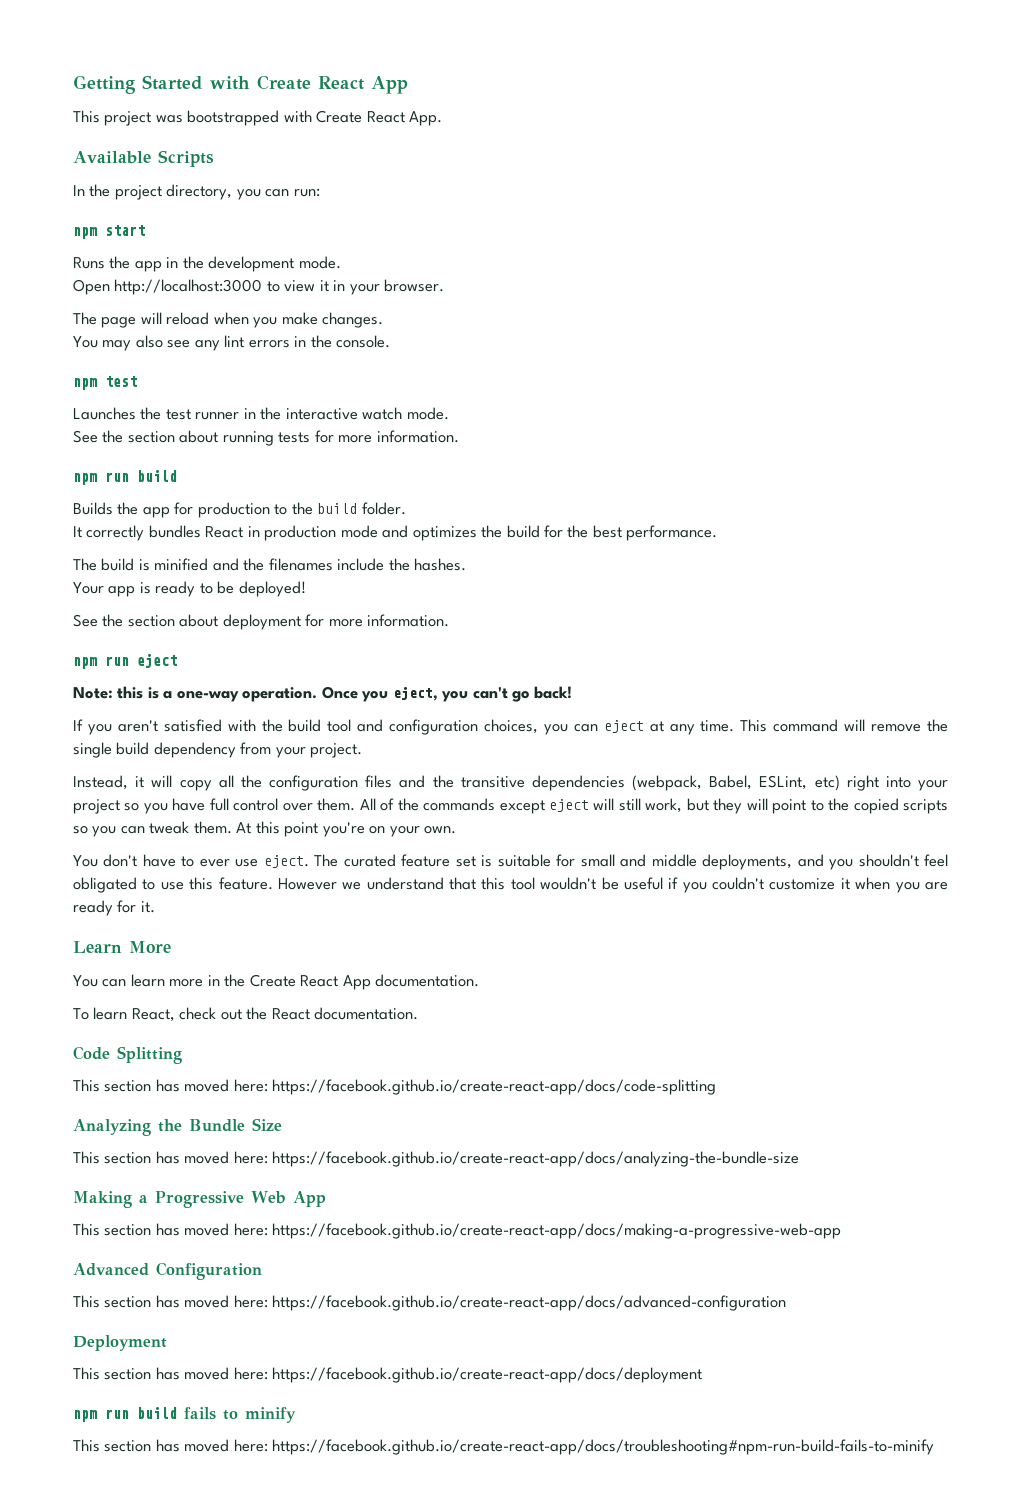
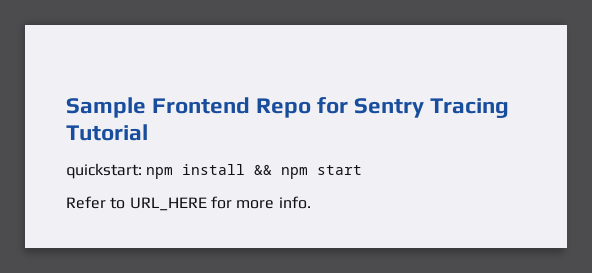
[73,75,408,94] [73,110,443,126] [73,150,214,167] [73,184,320,200] [73,225,145,239] [73,256,341,272] [73,279,445,295] [73,312,384,328] [73,335,391,351] [73,376,137,390] [73,407,449,420] [73,430,459,446] [73,470,177,485] [73,502,406,518] [73,525,718,541] [73,558,467,571] [73,581,306,597] [73,614,450,630] [73,653,177,669] [73,686,573,702] [73,719,949,735] [73,742,363,758] [73,775,948,791] [73,798,949,814] [73,821,457,837] [73,854,949,870] [73,877,949,893] [73,900,155,916] [73,941,171,953] [73,974,480,990] [73,1007,419,1022] [73,1046,182,1064] [73,1079,717,1095] [73,1118,282,1136] [73,1151,800,1167] [73,1191,326,1208] [73,1223,842,1239] [73,1262,262,1280] [73,1295,787,1311] [73,1335,167,1351] [73,1367,703,1383] [73,1407,296,1423] [73,1439,935,1455] Getting Started with Create React App // This project was bootstrapped with Create React App. // Available Scripts // In the project directory, you can run: // npm start // Runs the app in the development mode. // Open http://localhost:3000 to view it in your browser. // The page will reload when you make changes. // You may also see any lint errors in the console. // npm test // Launches the test runner in the interactive watch mode. // See the section about running tests for more information. // npm run build // Builds the app for production to the build folder. // It correctly bundles React in production mode and optimizes the build for the best performance. // The build is minified and the filenames include the hashes. // Your app is ready to be deployed! // See the section about deployment for more information. // npm run eject // Note: this is a one-way operation. Once you eject, you can't go back! // If you aren't satisfied with the build tool and configuration choices, you can eject at any time. This command will remove the single build dependency from your project. // Instead, it will copy all the configuration files and the transitive dependencies (webpack, Babel, ESLint, etc) right into your project so you have full control over them. All of the commands except eject will still work, but they will point to the copied scripts so you can tweak them. At this point you're on your own. // You don't have to ever use eject. The curated feature set is suitable for small and middle deployments, and you shouldn't feel obligated to use this feature. However we understand that this tool wouldn't be useful if you couldn't customize it when you are ready for it. // Learn More // You can learn more in the Create React App documentation. // To learn React, check out the React documentation. // Code Splitting // This section has moved here: https://facebook.github.io/create-react-app/docs/code-splitting // Analyzing the Bundle Size // This section has moved here: https://facebook.github.io/create-react-app/docs/analyzing-the-bundle-size // Making a Progressive Web App // This section has moved here: https://facebook.github.io/create-react-app/docs/making-a-progressive-web-app // Advanced Configuration // This section has moved here: https://facebook.github.io/create-react-app/docs/advanced-configuration // Deployment // This section has moved here: https://facebook.github.io/create-react-app/docs/deployment // npm run build fails to minify // This section has moved here: https://facebook.github.io/create-react-app/docs/troubleshooting#npm-run-build-fails-to-minify -> [66,97,510,118] [66,124,148,141] [66,163,363,179] [66,196,311,211] Sample Frontend Repo for Sentry Tracing Tutorial // quickstart: npm install && npm start // Refer to URL_HERE for more info.

